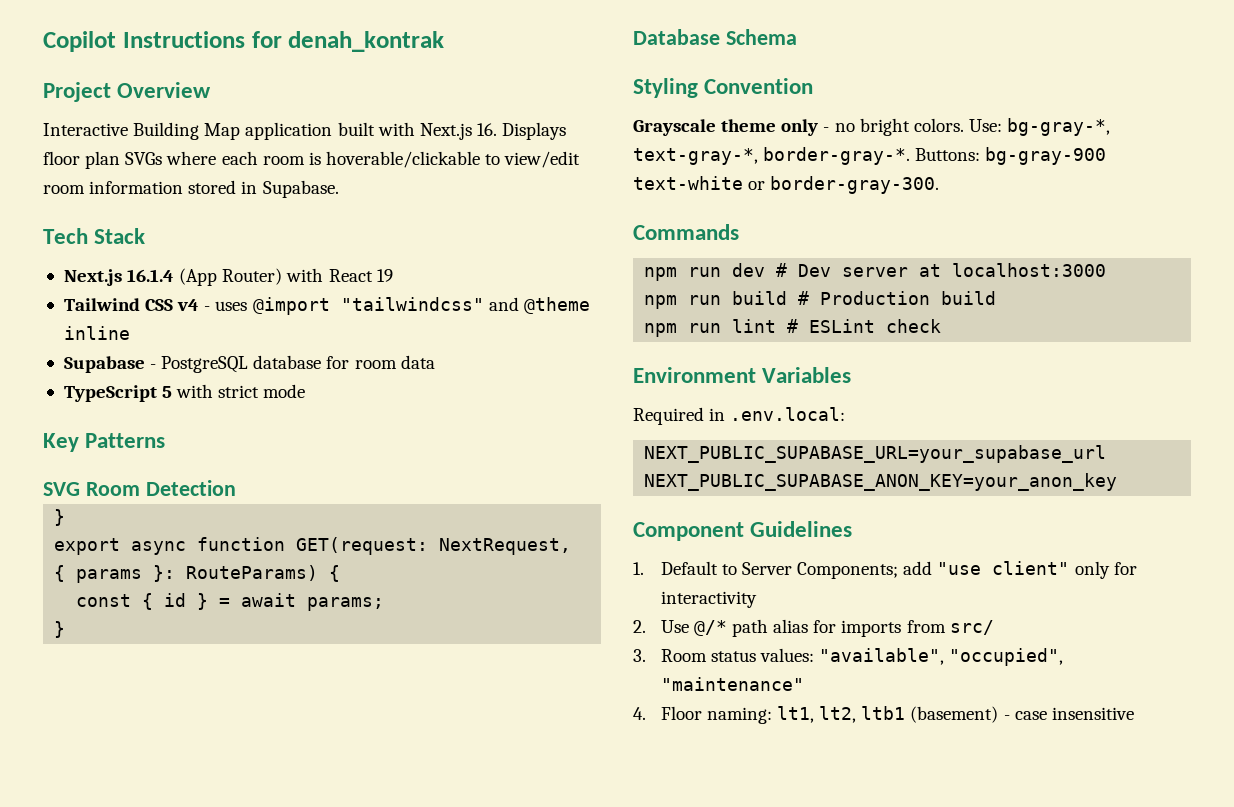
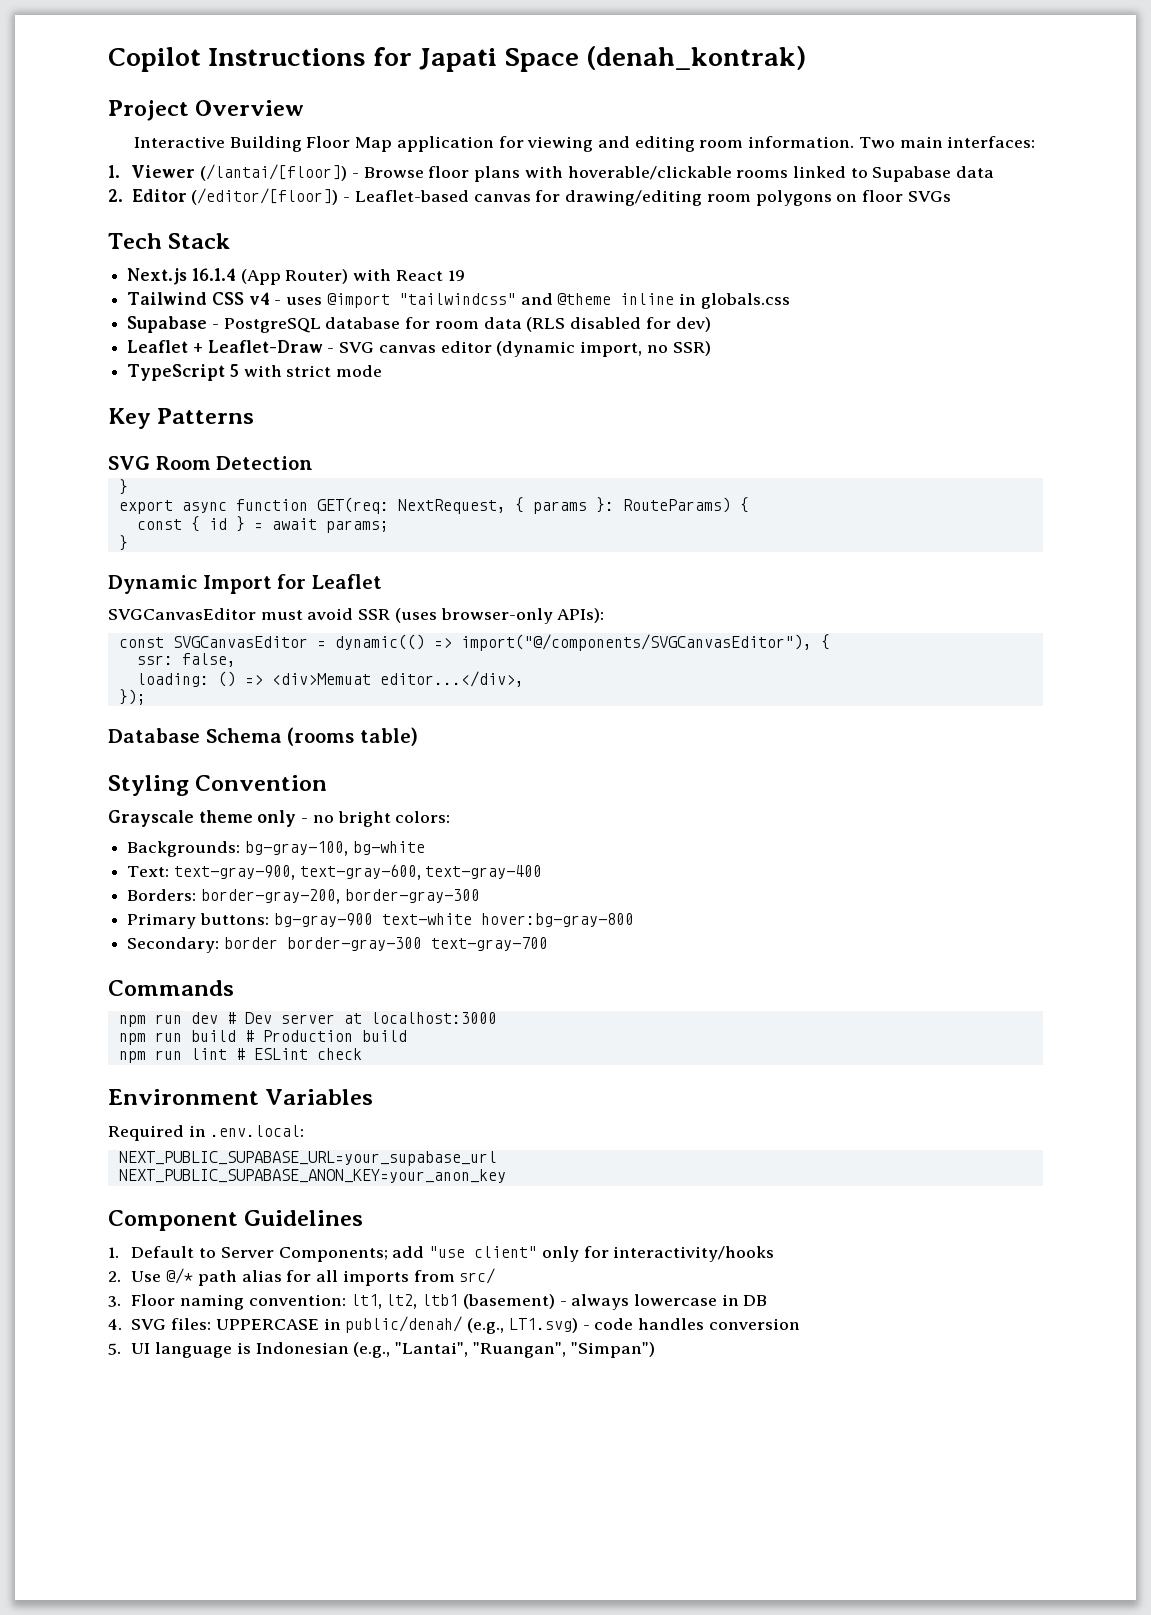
[288,31,445,52] denah_kontrak -> [419,46,807,72] Japati Space (denah_kontrak)
(200, 131) none -> [306,136,351,148] Floor
[337,122,567,140] [43,151,581,169] [43,180,339,198] built with Next.js 16. Displays floor plan SVGs where each room is hoverable/clickable to view/edit room information stored in Supabase. -> [498,136,1036,152] [108,164,995,182] [108,188,951,206] for viewing and editing room information. Two main interfaces: // 1. Viewer (/lantai/[floor]) - Browse floor plans with hoverable/clickable rooms linked to Supabase data // 2. Editor (/editor/[floor]) - Leaflet-based canvas for drawing/editing room polygons on floor SVGs
(130, 333) none -> [679,293,790,309] in globals.css
(435, 362) none -> [526,317,711,332] [127,340,711,357] (RLS disabled for dev) // Leaflet + Leaflet-Draw - SVG canvas editor (dynamic import, no SSR)
[296,537,429,555] GET(request: -> [316,497,389,514] GET(req:
(66, 629) none -> [108,574,382,594] [108,608,605,624] [118,634,830,651] [136,653,236,667] [136,671,524,687] [118,689,146,705] // Dynamic Import for Leaflet // SVGCanvasEditor must avoid SSR (uses browser-only APIs): // const SVGCanvasEditor = dynamic(() => import("@/components/SVGCanvasEditor"), { // ssr: false, // loading: () => <div>Memuat editor...</div>, // });
(797, 37) none -> [287,727,418,746] (rooms table)
[913,118,1111,136] [633,147,1107,165] [633,176,940,194] colors. Use: bg-gray-*, text-gray-*, border-gray-*. Buttons: bg-gray-900 text-white or border-gray-300. -> [395,811,451,823] [127,841,425,857] [127,864,543,880] [127,889,480,904] [127,913,634,929] [127,937,548,953] colors: // Backgrounds: bg-gray-100, bg-white // Text: text-gray-900, text-gray-600, text-gray-400 // Borders: border-gray-200, border-gray-300 // Primary buttons: bg-gray-900 text-white hover:bg-gray-800 // Secondary: border border-gray-300 text-gray-700
[660,591,757,608] interactivity -> [613,1246,775,1262] interactivity/hooks
(837, 626) none -> [316,1270,339,1282] all
[660,648,1064,666] [660,677,804,691] [633,706,772,724] Room status values: "available", "occupied", "maintenance" // 4. Floor naming: -> [131,1294,346,1310] Floor naming convention:
[1014,707,1134,720] case insensitive -> [571,1294,768,1310] [108,1316,800,1334] [108,1342,655,1358] always lowercase in DB // 4. SVG files: UPPERCASE in public/denah/ (e.g., LT1.svg) - code handles conversion // 5. UI language is Indonesian (e.g., "Lantai", "Ruangan", "Simpan")

